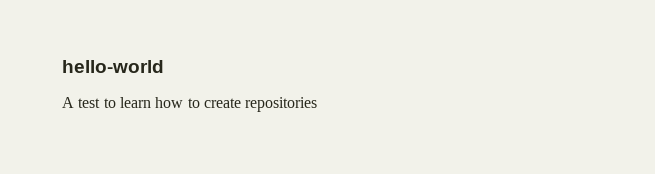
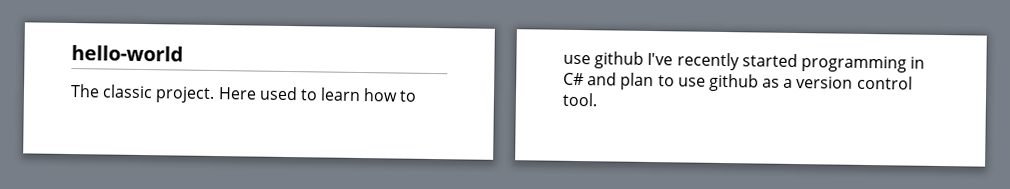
[62,97,318,112] A test to learn how to create repositories -> [70,84,418,104] [563,51,926,73] [563,72,913,92] [562,92,598,107] The classic project. Here used to learn how to use github I've recently started programming in C# and plan to use github as a version control tool.

